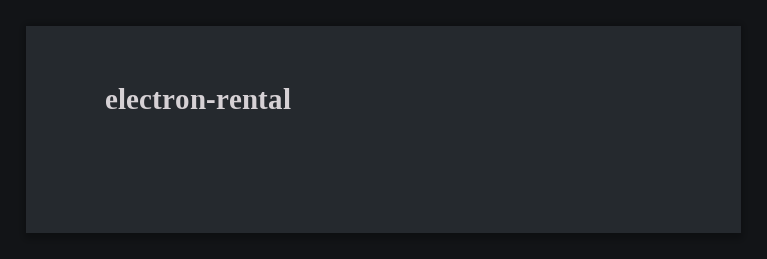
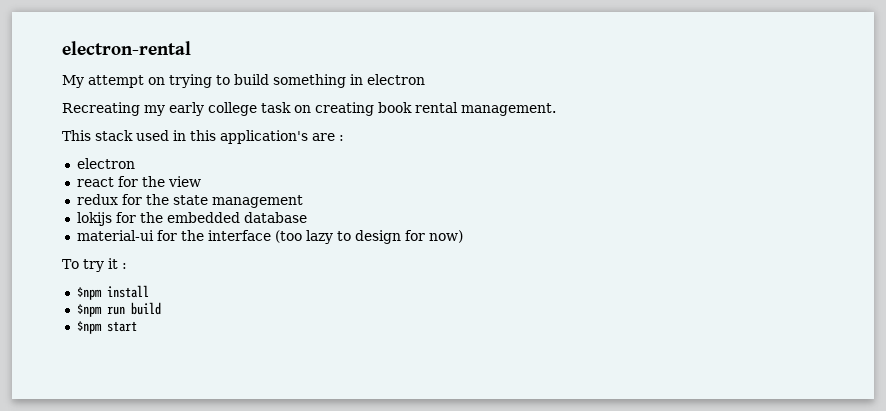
(291, 98) none -> [62,74,425,88] [62,102,556,116] [62,130,344,144] [76,158,135,169] [76,176,201,187] [76,194,303,208] [76,212,307,226] [76,230,463,244] [62,258,127,272] [76,285,149,300] [76,302,161,317] [76,321,137,334] // My attempt on trying to build something in electron // Recreating my early college task on creating book rental management. // This stack used in this application's are : // electron // react for the view // redux for the state management // lokijs for the embedded database // material-ui for the interface (too lazy to design for now) // To try it : // $npm install // $npm run build // $npm start

